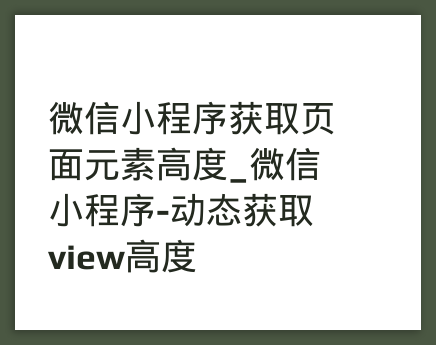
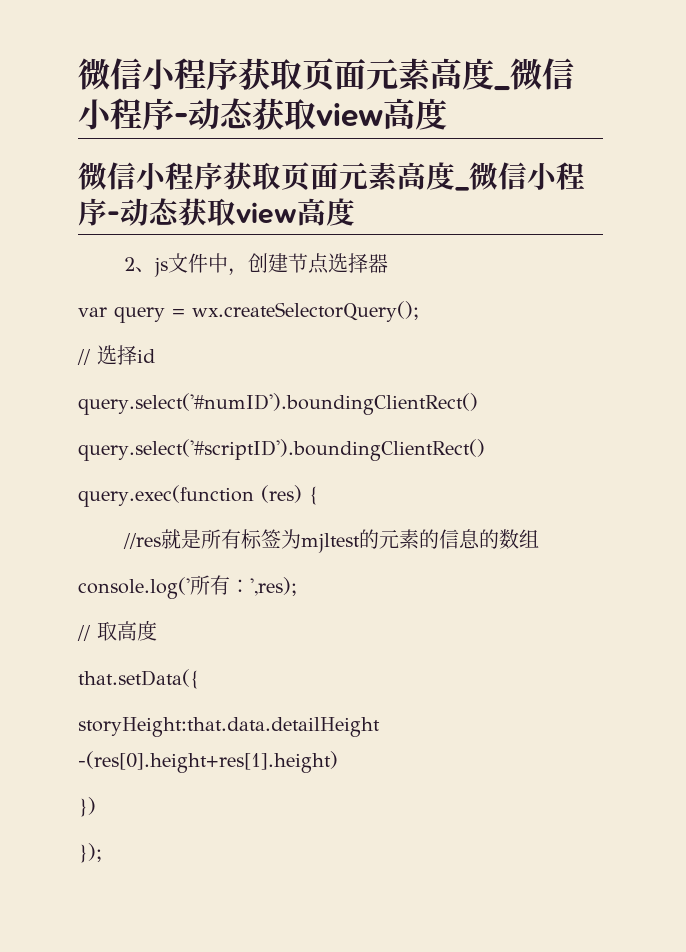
(197, 256) none -> [78,162,585,191] [78,198,355,226] [124,253,389,277] [78,301,419,323] [77,345,155,365] [78,393,478,415] [78,439,485,461] [78,485,319,507] [123,529,540,553] [78,575,297,599] [77,620,157,641] [78,669,200,689] [78,717,380,737] [78,751,338,773] [78,797,96,817] [78,843,102,863] // 微信小程序获取页面元素高度_微信小程序-动态获取view高度 // 2、js文件中，创建节点选择器 // var query = wx.createSelectorQuery(); // // 选择id // query.select('#numID').boundingClientRect() // query.select('#scriptID').boundingClientRect() // query.exec(function (res) { // //res就是所有标签为mjltest的元素的信息的数组 // console.log('所有：',res); // // 取高度 // that.setData({ // storyHeight:that.data.detailHeight -(res[0].height+res[1].height) // }) // });

